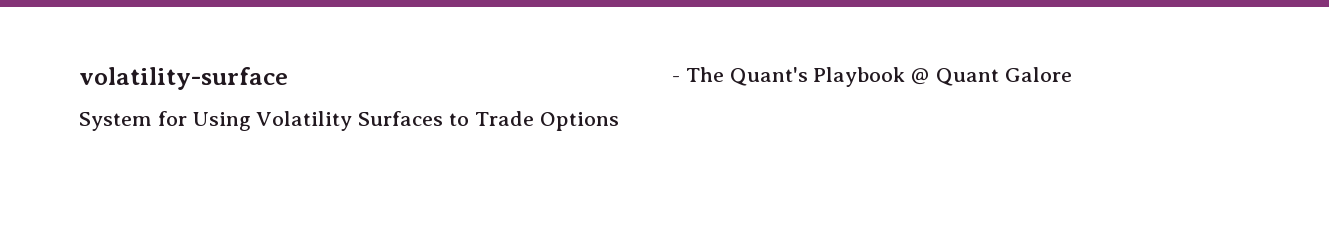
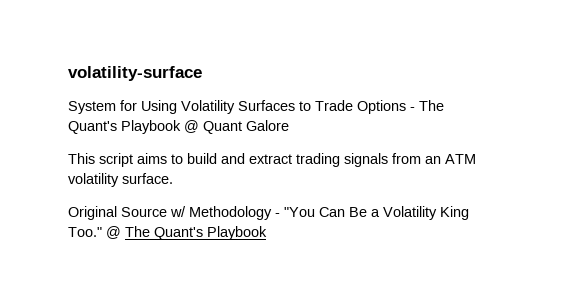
(1072, 74) none -> [68,153,476,167] [68,173,173,187] [68,206,469,220] [68,226,267,240] // This script aims to build and extract trading signals from an ATM volatility surface. // Original Source w/ Methodology - "You Can Be a Volatility King Too." @ The Quant's Playbook

